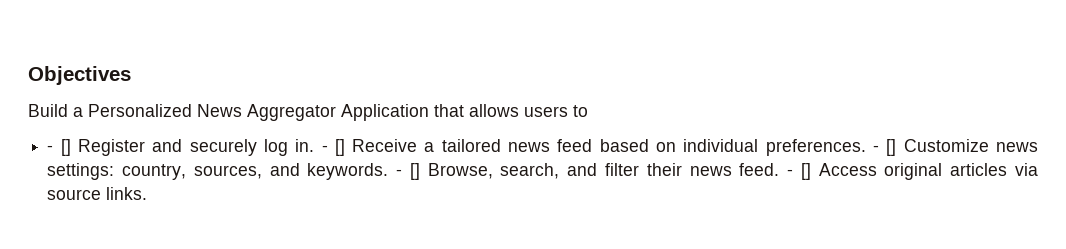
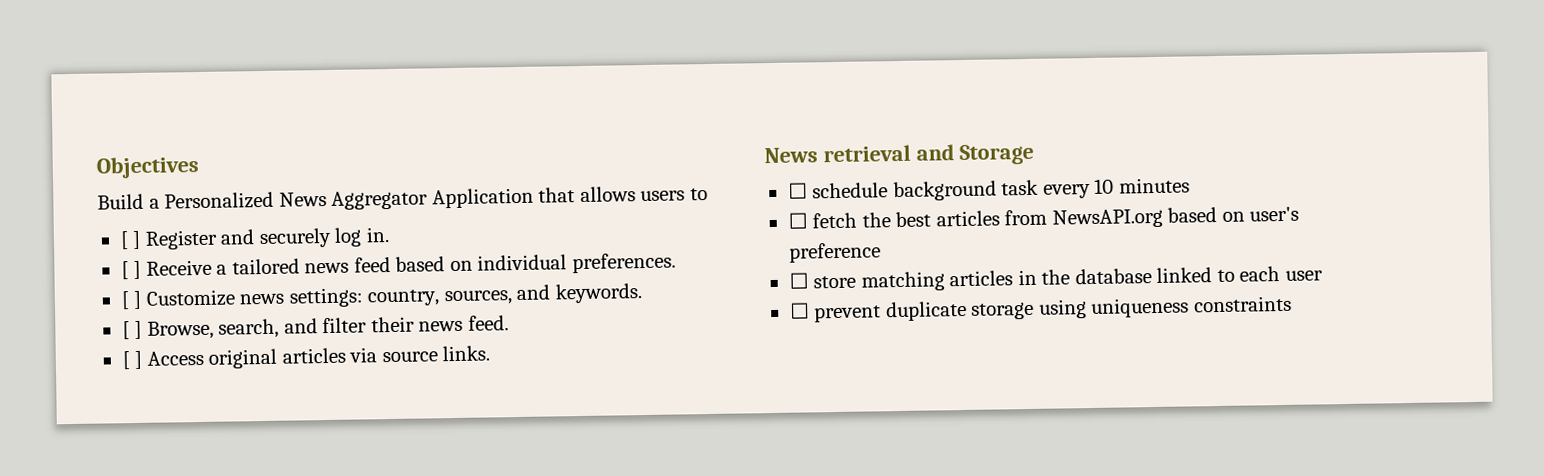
[47,139,71,156] - [] -> [119,230,142,250] [ ]
[321,139,345,156] - [] -> [120,260,142,280] // [ ]
[873,139,897,156] - [] -> [120,290,143,310] // [ ]
[396,163,420,180] - [] -> [121,320,143,340] // [ ]
[787,163,811,180] - [] -> [121,350,143,370] // [ ]
(148, 193) none -> [764,143,1035,166] [787,177,1190,202] [787,206,1300,229] [788,242,881,263] [788,266,1323,292] [789,295,1292,323] // News retrieval and Storage // ☐ schedule background task every 10 minutes // ☐ fetch the best articles from NewsAPI.org based on user's preference // ☐ store matching articles in the database linked to each user // ☐ prevent duplicate storage using uniqueness constraints

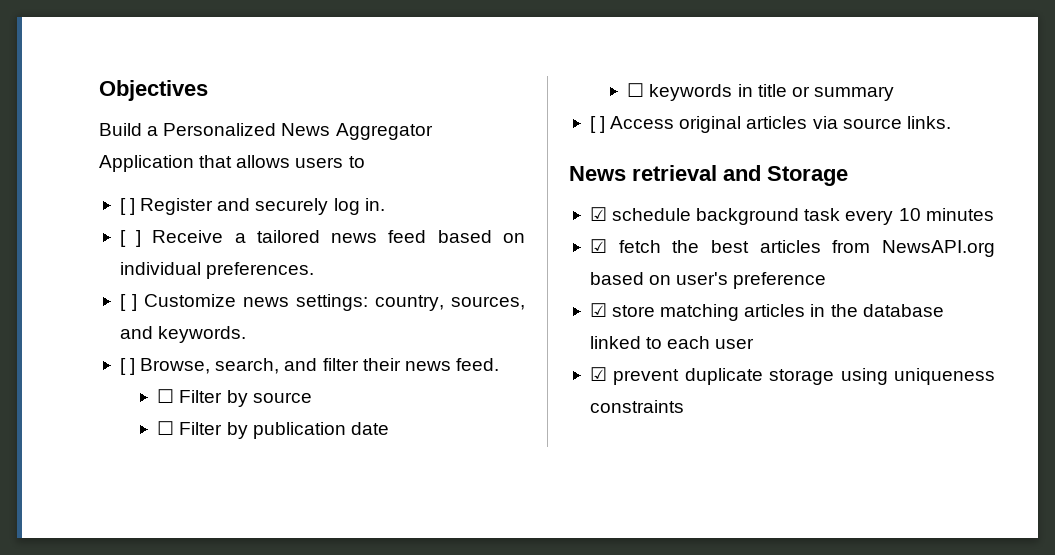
(509, 323) none -> [157,389,312,407] [157,421,389,439] [627,83,894,101] // ☐ Filter by source // ☐ Filter by publication date // ☐ keywords in title or summary
[787,182,808,199] ☐ -> [589,207,607,221] ☑
[787,212,808,229] ☐ -> [589,239,607,253] ☑
[788,272,809,289] ☐ -> [589,303,607,317] ☑
[789,302,810,319] ☐ -> [589,367,607,381] ☑

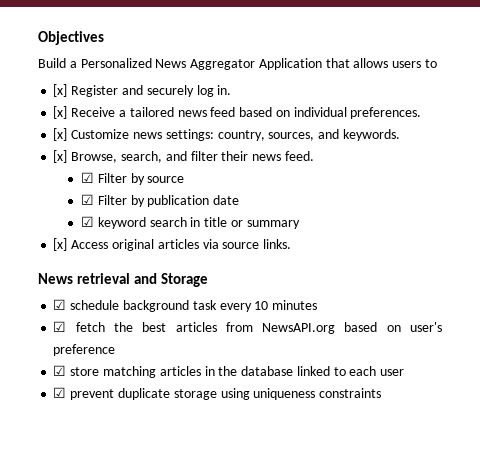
[119,198,136,215] [ ] -> [53,84,68,97] [x]
[119,230,142,247] [ ] -> [53,106,68,119] [x]
[119,294,137,311] [ ] -> [53,128,68,141] [x]
[119,358,136,375] [ ] -> [53,150,68,163] [x]
[157,389,175,403] ☐ -> [81,172,95,183] ☑
[157,421,175,435] ☐ -> [81,194,95,205] ☑
[627,83,733,101] ☐ keywords -> [81,216,187,229] ☑ keyword search
[589,116,606,133] [ ] -> [53,238,68,251] [x]

